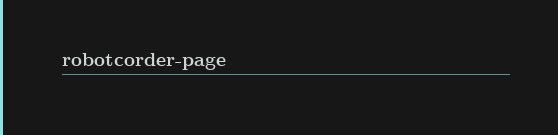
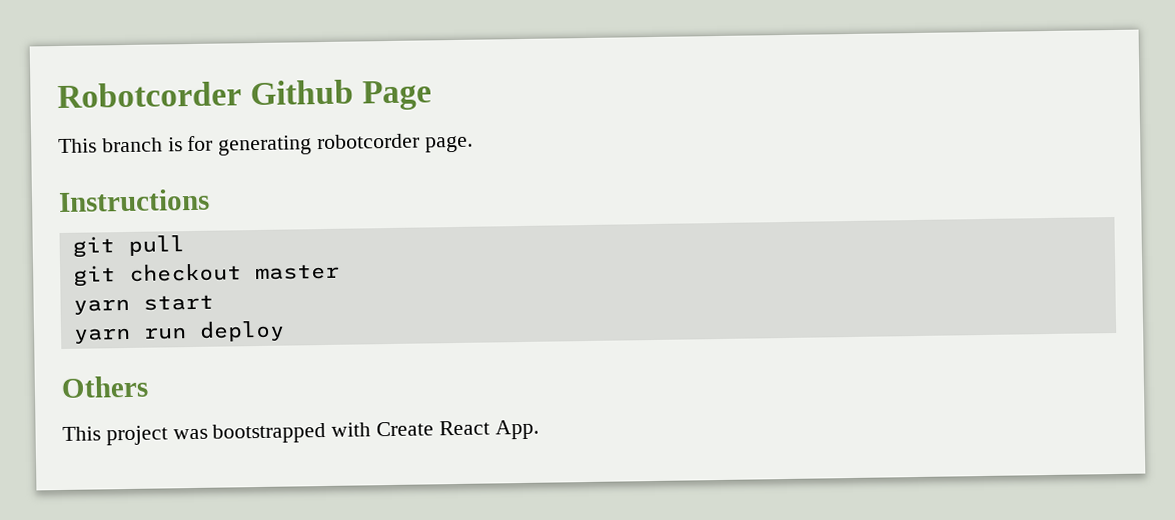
[62,53,226,70] robotcorder-page -> [57,79,433,111] [58,133,473,156] [58,188,210,213] [71,235,185,258] [72,263,340,287] [72,294,214,315] [72,320,285,344] [61,375,149,398] [62,419,539,446] Robotcorder Github Page // This branch is for generating robotcorder page. // Instructions // git pull // git checkout master // yarn start // yarn run deploy // Others // This project was bootstrapped with Create React App.

